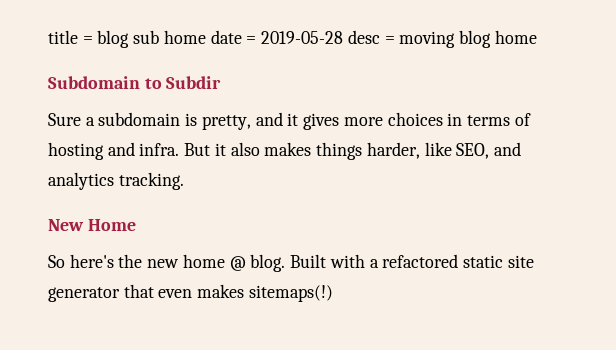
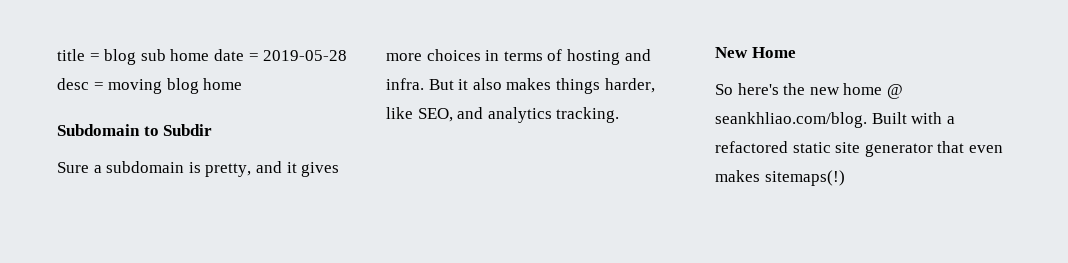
[250,254,286,272] blog. -> [715,112,867,128] seankhliao.com/blog.

